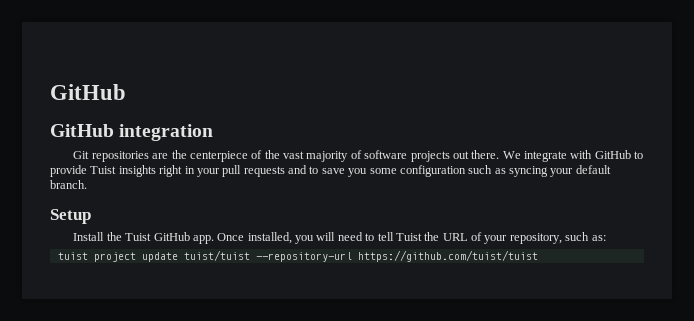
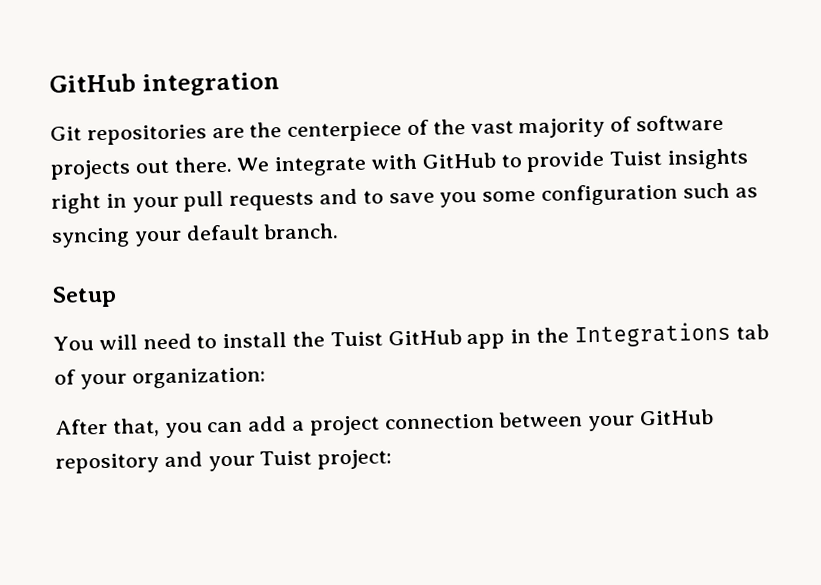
[50,84,126,100] [50,124,114,137] GitHub // GitHub -> [49,73,136,93] GitHub
[73,232,606,244] [57,250,538,262] Install the Tuist GitHub app. Once installed, you will need to tell Tuist the URL of your repository, such as: // tuist project update tuist/tuist --repository-url https://github.com/tuist/tuist -> [53,321,769,351] [54,367,266,390] [55,409,715,439] [55,449,393,474] You will need to install the Tuist GitHub app in the Integrations tab of your organization: // After that, you can add a project connection between your GitHub repository and your Tuist project:

